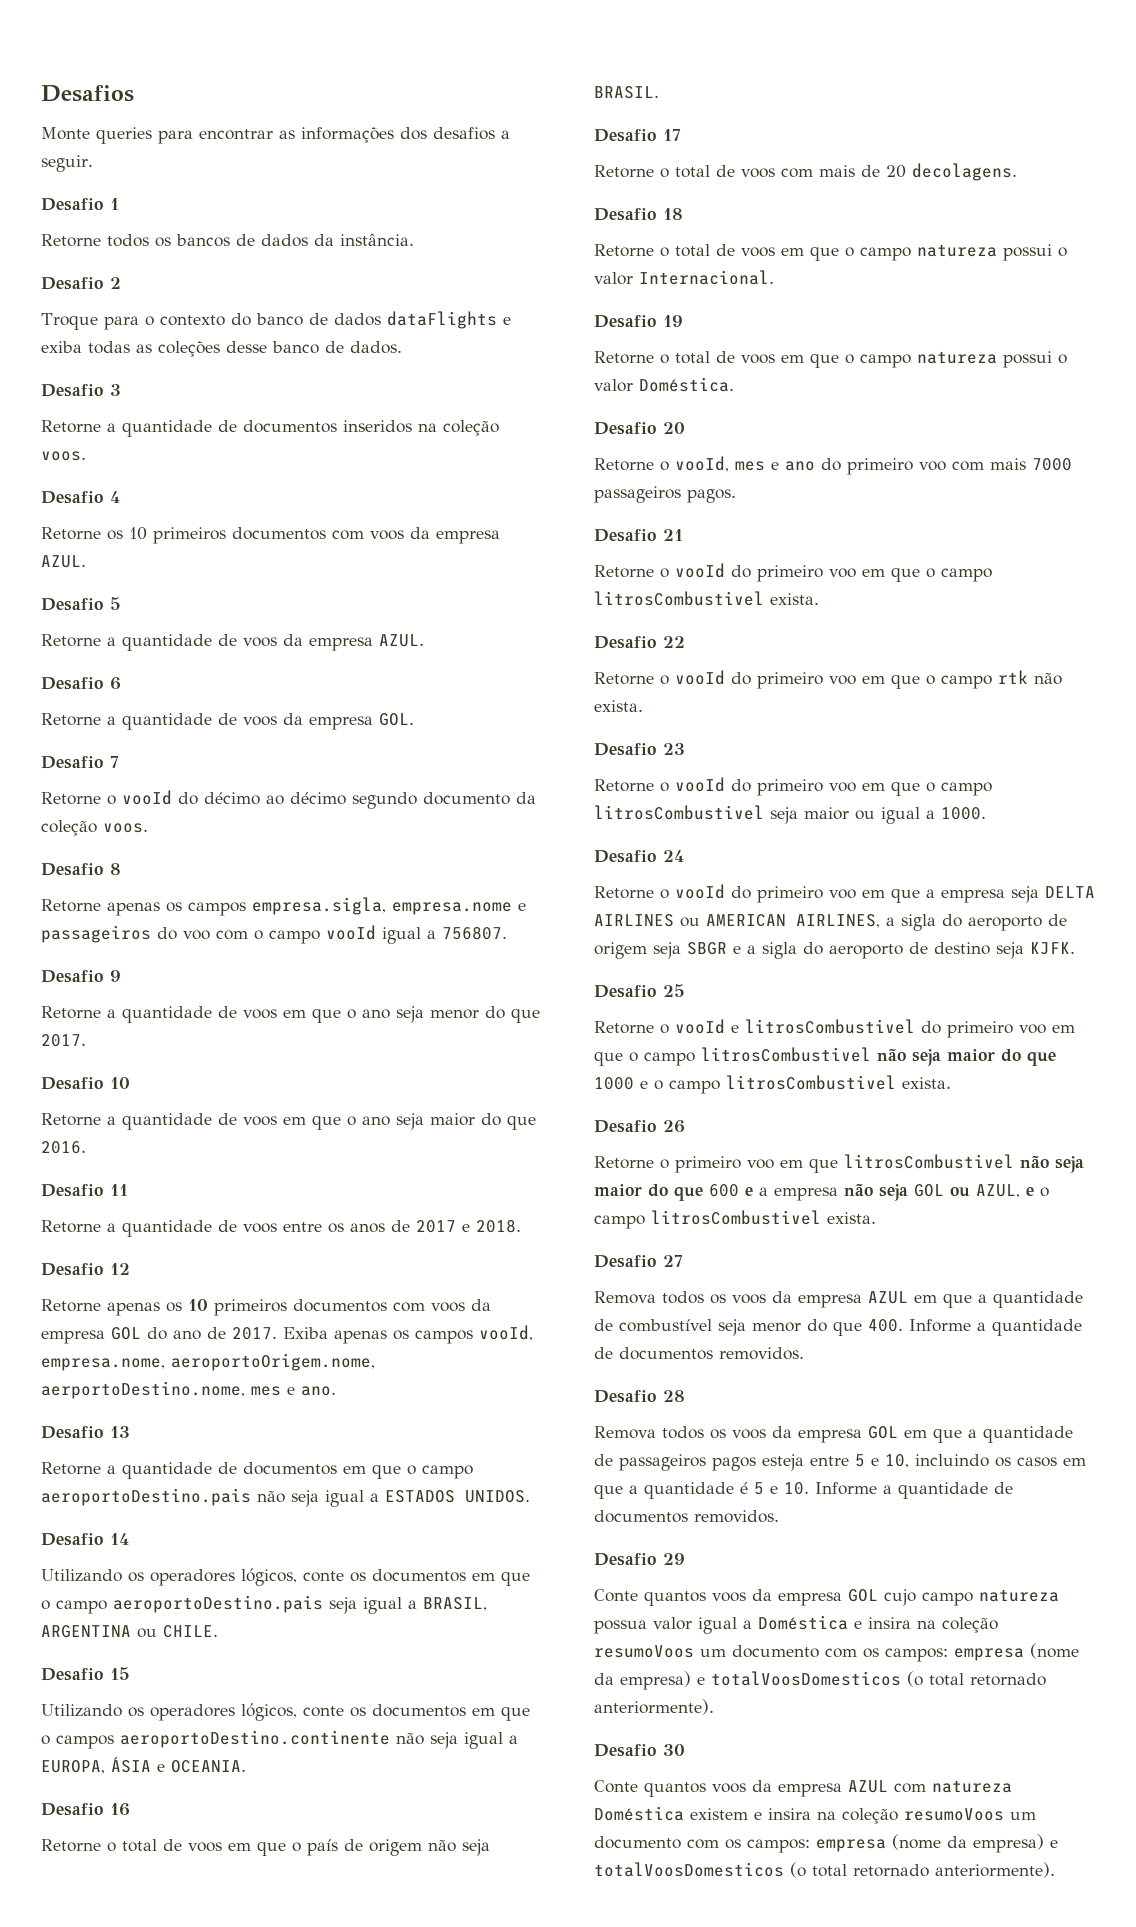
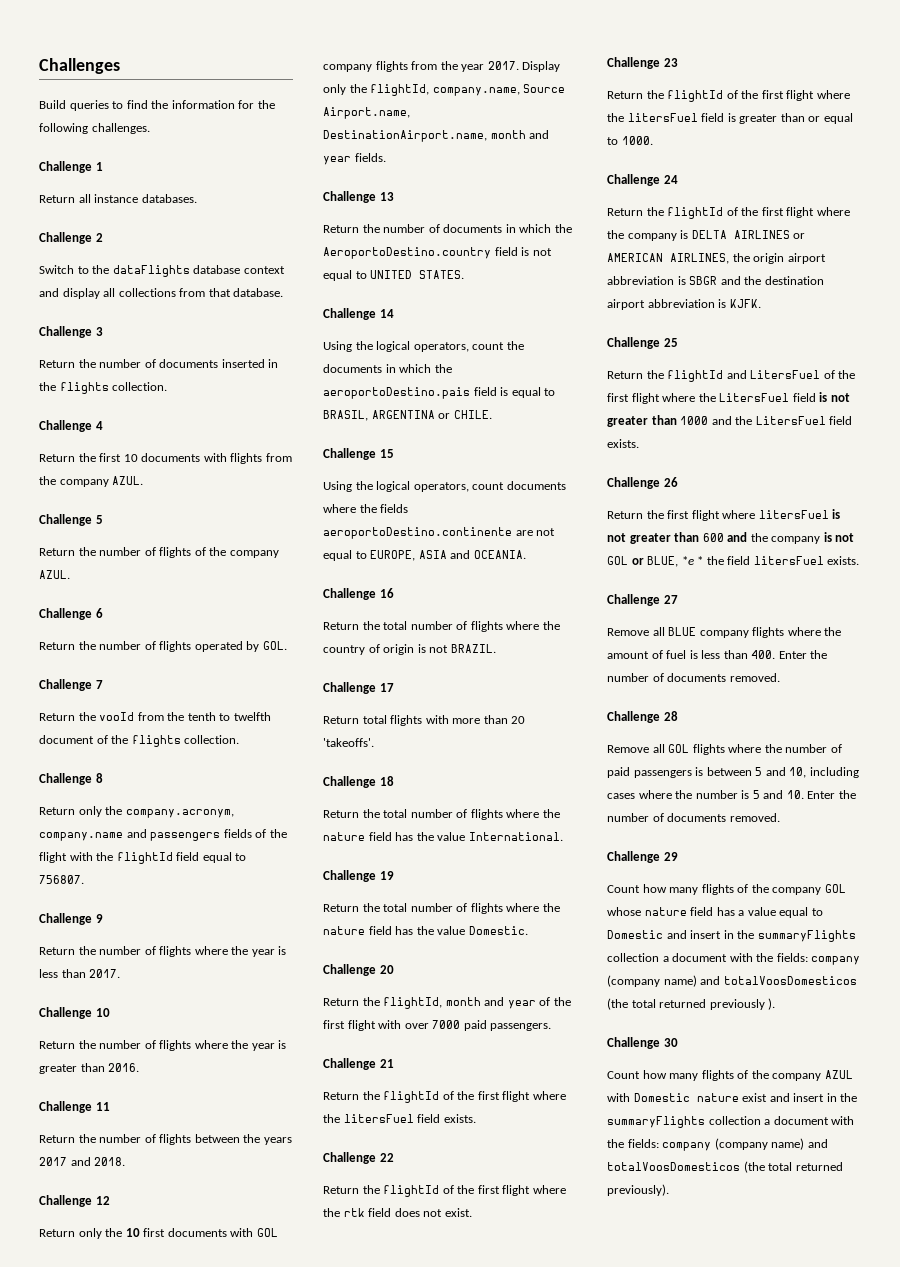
[41,85,134,102] [41,127,510,144] [41,155,93,172] [41,198,119,211] [41,233,414,247] [41,277,121,290] [41,311,511,330] [41,341,402,357] [41,384,121,397] [41,420,499,437] [41,451,86,461] [41,491,120,504] [41,527,500,544] [41,555,86,568] [41,598,103,611] Desafios // Monte queries para encontrar as informações dos desafios a seguir. // Desafio 1 // Retorne todos os bancos de dados da instância. // Desafio 2 // Troque para o contexto do banco de dados dataFlights e exiba todas as coleções desse banco de dados. // Desafio 3 // Retorne a quantidade de documentos inseridos na coleção voos. // Desafio 4 // Retorne os 10 primeiros documentos com voos da empresa AZUL. // Desafio -> [39,58,120,74] [39,100,275,111] [39,123,150,134] [39,161,103,173] [39,194,197,203] [39,232,103,244] [39,265,285,277] [39,288,284,299] [39,326,103,338] [39,359,279,368] [39,382,168,394] [39,420,103,432] [39,453,292,464] [39,476,144,487] [39,514,92,526] Challenges // Build queries to find the information for the following challenges. // Challenge 1 // Return all instance databases. // Challenge 2 // Switch to the dataFlights database context and display all collections from that database. // Challenge 3 // Return the number of documents inserted in the flights collection. // Challenge 4 // Return the first 10 documents with flights from the company AZUL. // Challenge
[41,634,424,651] [41,677,103,690] Retorne a quantidade de voos da empresa AZUL. // Desafio -> [39,547,279,558] [39,570,70,579] [39,608,92,620] Return the number of flights of the company AZUL. // Challenge
[41,713,373,730] Retorne a quantidade de voos da empresa -> [39,641,260,652] Return the number of flights operated by
[41,756,103,769] Desafio -> [39,679,92,691] Challenge
[41,790,536,809] [41,820,148,836] [41,863,121,876] [41,897,526,916] [41,925,436,944] Retorne o vooId do décimo ao décimo segundo documento da coleção voos. // Desafio 8 // Retorne apenas os campos empresa.sigla, empresa.nome e passageiros do voo com o campo vooId igual a -> [39,712,271,721] [39,735,240,747] [39,773,103,785] [39,806,234,818] [39,829,287,841] [39,852,247,864] Return the vooId from the tenth to twelfth document of the flights collection. // Challenge 8 // Return only the company.acronym, company.name and passengers fields of the flight with the flightId field equal to
[41,970,103,983] Desafio -> [39,913,92,925] Challenge
[41,1006,540,1023] Retorne a quantidade de voos em que o ano seja menor do que -> [39,946,287,957] [39,969,86,978] Return the number of flights where the year is less than
[41,1077,103,1090] Desafio -> [39,1007,92,1019] Challenge
[41,1113,536,1130] Retorne a quantidade de voos em que o ano seja maior do que -> [39,1040,287,1051] [39,1063,105,1074] Return the number of flights where the year is greater than
[41,1184,103,1197] Desafio -> [39,1101,92,1113] Challenge
[41,1220,470,1237] Retorne a quantidade de voos entre os anos de 2017 e -> [39,1134,292,1145] [39,1157,91,1166] Return the number of flights between the years 2017 and
[41,1263,103,1276] Desafio -> [39,1195,92,1207] Challenge
[41,1299,491,1316] [41,1325,533,1344] [41,1353,375,1371] [41,1381,336,1399] [41,1426,130,1439] [41,1462,473,1479] [41,1488,530,1507] [41,1533,129,1546] [41,1568,530,1586] [41,1595,417,1614] Retorne apenas os 10 primeiros documentos com voos da empresa GOL do ano de 2017. Exiba apenas os campos vooId, empresa.nome, aeroportoOrigem.nome, aerportoDestino.nome, mes e ano. // Desafio 13 // Retorne a quantidade de documentos em que o campo aeroportoDestino.pais não seja igual a ESTADOS UNIDOS. // Desafio 14 // Utilizando os operadores lógicos, conte os documentos em que o campo aeroportoDestino.pais seja igual a -> [39,1228,278,1239] [323,61,561,72] [323,84,566,96] [323,107,410,119] [323,130,550,142] [323,153,386,165] [323,191,394,203] [323,224,572,233] [323,247,552,259] [323,270,465,281] [323,308,394,320] [323,341,524,352] [323,364,452,373] [323,387,556,399] Return only the 10 first documents with GOL company flights from the year 2017. Display only the flightId, company.name, Source Airport.name, DestinationAirport.name, month and year fields. // Challenge 13 // Return the number of documents in which the AeroportoDestino.country field is not equal to UNITED STATES. // Challenge 14 // Using the logical operators, count the documents in which the aeroportoDestino.pais field is equal to
[137,1628,157,1638] ou -> [438,413,451,419] or
[41,1668,103,1681] Desafio -> [323,448,376,460] Challenge
[41,1703,530,1721] [41,1730,518,1749] [41,1757,165,1774] Utilizando os operadores lógicos, conte os documentos em que o campos aeroportoDestino.continente não seja igual a EUROPA, ÁSIA e -> [323,481,566,492] [323,504,409,513] [323,527,556,539] [323,550,471,561] Using the logical operators, count documents where the fields aeroportoDestino.continente are not equal to EUROPE, ASIA and
[41,1803,103,1816] Desafio -> [323,588,376,600] Challenge
[41,1839,490,1856] [594,86,659,99] [594,129,681,142] [594,163,1017,181] [594,208,683,221] [594,244,1067,261] [594,270,774,285] [594,315,683,328] [594,351,1067,368] [594,377,734,392] [594,422,685,435] [594,456,1072,475] [594,486,736,503] [594,529,683,542] [594,563,992,582] [594,591,819,606] [594,636,685,649] [594,670,1062,689] [594,700,643,712] [594,743,685,756] [594,777,992,796] [594,805,935,824] Retorne o total de voos em que o país de origem não seja BRASIL. // Desafio 17 // Retorne o total de voos com mais de 20 decolagens. // Desafio 18 // Retorne o total de voos em que o campo natureza possui o valor Internacional. // Desafio 19 // Retorne o total de voos em que o campo natureza possui o valor Doméstica. // Desafio 20 // Retorne o vooId, mes e ano do primeiro voo com mais 7000 passageiros pagos. // Desafio 21 // Retorne o vooId do primeiro voo em que o campo litrosCombustivel exista. // Desafio 22 // Retorne o vooId do primeiro voo em que o campo rtk não exista. // Desafio 23 // Retorne o vooId do primeiro voo em que o campo litrosCombustivel seja maior ou igual a -> [323,621,560,632] [323,644,496,655] [323,682,394,694] [323,715,526,726] [323,738,374,747] [323,776,394,788] [323,809,560,820] [323,832,563,841] [323,870,394,882] [323,903,560,914] [323,926,528,935] [323,964,394,976] [323,997,571,1009] [323,1020,552,1031] [323,1058,394,1070] [323,1091,566,1103] [323,1114,476,1123] [323,1152,394,1164] [323,1185,566,1197] [323,1208,472,1217] [607,57,678,69] [607,90,850,102] [607,113,853,124] [607,137,618,145] Return the total number of flights where the country of origin is not BRAZIL. // Challenge 17 // Return total flights with more than 20 'takeoffs'. // Challenge 18 // Return the total number of flights where the nature field has the value International. // Challenge 19 // Return the total number of flights where the nature field has the value Domestic. // Challenge 20 // Return the flightId, month and year of the first flight with over 7000 paid passengers. // Challenge 21 // Return the flightId of the first flight where the litersFuel field exists. // Challenge 22 // Return the flightId of the first flight where the rtk field does not exist. // Challenge 23 // Return the flightId of the first flight where the litersFuel field is greater than or equal to
[594,850,656,863] Desafio -> [607,174,660,186] Challenge
[594,884,1039,903] Retorne o vooId do primeiro voo em que a empresa seja -> [607,207,850,219] [607,230,689,241] Return the flightId of the first flight where the company is
[680,917,700,927] ou -> [793,233,806,239] or
[886,914,1067,931] [594,942,1024,959] a sigla do aeroporto de origem seja SBGR e a sigla do aeroporto de destino seja -> [732,253,826,264] [607,276,824,285] [607,299,727,310] the origin airport abbreviation is SBGR and the destination airport abbreviation is
[594,985,656,998] Desafio -> [607,337,660,349] Challenge
[594,1019,1075,1038] [594,1047,1056,1066] [594,1075,951,1094] [594,1120,685,1133] [594,1154,1084,1173] [594,1183,1049,1201] [594,1210,876,1229] [594,1255,683,1268] [594,1291,1083,1308] [594,1319,1082,1336] [594,1347,804,1360] [594,1390,685,1403] [594,1426,1073,1443] [594,1454,1086,1471] [594,1482,1013,1499] [594,1510,779,1523] [594,1553,685,1566] [594,1589,1059,1606] [594,1615,998,1634] [594,1643,1079,1662] [594,1671,1046,1690] [594,1699,714,1715] [594,1744,685,1757] [594,1780,1012,1797] [594,1806,1036,1824] [594,1834,1058,1853] [594,1862,1055,1878] Retorne o vooId e litrosCombustivel do primeiro voo em que o campo litrosCombustivel não seja maior do que 1000 e o campo litrosCombustivel exista. // Desafio 26 // Retorne o primeiro voo em que litrosCombustivel não seja maior do que 600 e a empresa não seja GOL ou AZUL, e o campo litrosCombustivel exista. // Desafio 27 // Remova todos os voos da empresa AZUL em que a quantidade de combustível seja menor do que 400. Informe a quantidade de documentos removidos. // Desafio 28 // Remova todos os voos da empresa GOL em que a quantidade de passageiros pagos esteja entre 5 e 10, incluindo os casos em que a quantidade é 5 e 10. Informe a quantidade de documentos removidos. // Desafio 29 // Conte quantos voos da empresa GOL cujo campo natureza possua valor igual a Doméstica e insira na coleção resumoVoos um documento com os campos: empresa (nome da empresa) e totalVoosDomesticos (o total retornado anteriormente). // Desafio 30 // Conte quantos voos da empresa AZUL com natureza Doméstica existem e insira na coleção resumoVoos um documento com os campos: empresa (nome da empresa) e totalVoosDomesticos (o total retornado anteriormente). -> [607,370,856,382] [607,392,850,404] [607,415,853,427] [607,439,639,448] [607,477,678,489] [607,509,841,521] [607,532,855,544] [607,556,860,567] [607,594,678,606] [607,627,842,638] [607,650,828,659] [607,673,780,682] [607,711,678,723] [607,744,842,755] [607,767,859,778] [607,790,856,799] [607,813,780,822] [607,851,678,863] [607,884,846,895] [607,907,823,918] [607,930,856,942] [607,953,861,965] [607,975,857,987] [607,998,776,1010] [607,1037,678,1049] [607,1070,853,1081] [607,1093,858,1102] [607,1116,855,1128] [607,1138,828,1151] [607,1161,843,1173] [607,1184,669,1196] Return the flightId and LitersFuel of the first flight where the LitersFuel field is not greater than 1000 and the LitersFuel field exists. // Challenge 26 // Return the first flight where litersFuel is not greater than 600 and the company is not GOL or BLUE, *e * the field litersFuel exists. // Challenge 27 // Remove all BLUE company flights where the amount of fuel is less than 400. Enter the number of documents removed. // Challenge 28 // Remove all GOL flights where the number of paid passengers is between 5 and 10, including cases where the number is 5 and 10. Enter the number of documents removed. // Challenge 29 // Count how many flights of the company GOL whose nature field has a value equal to Domestic and insert in the summaryFlights collection a document with the fields: company (company name) and totalVoosDomesticos (the total returned previously ). // Challenge 30 // Count how many flights of the company AZUL with Domestic nature exist and insert in the summaryFlights collection a document with the fields: company (company name) and totalVoosDomesticos (the total returned previously).

